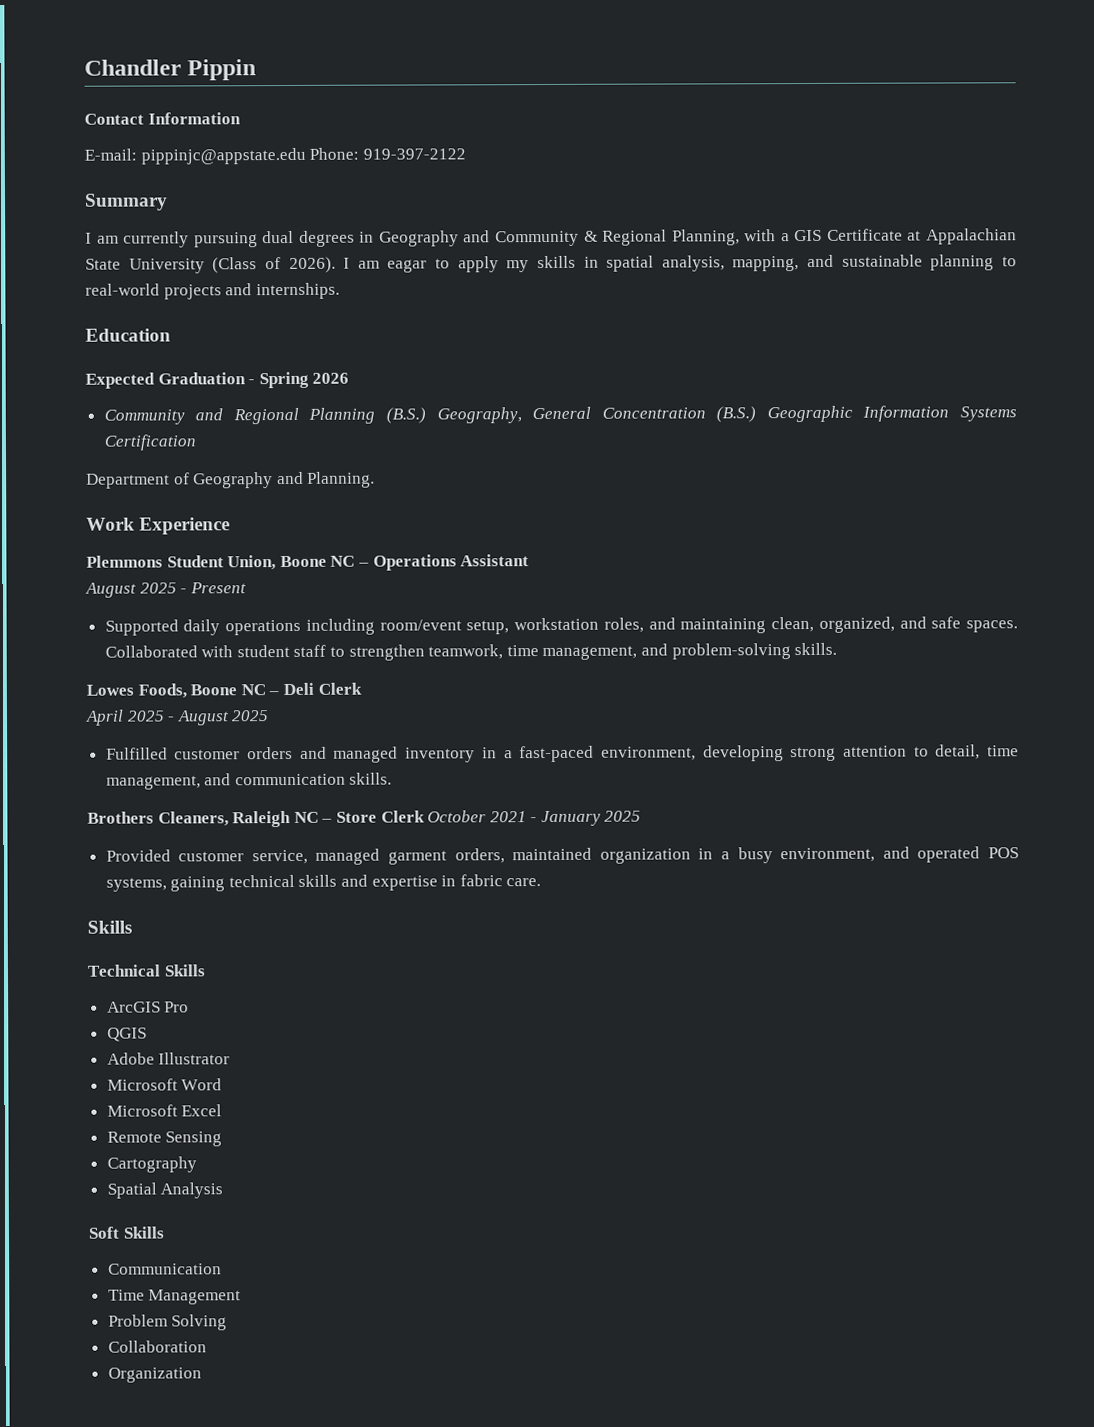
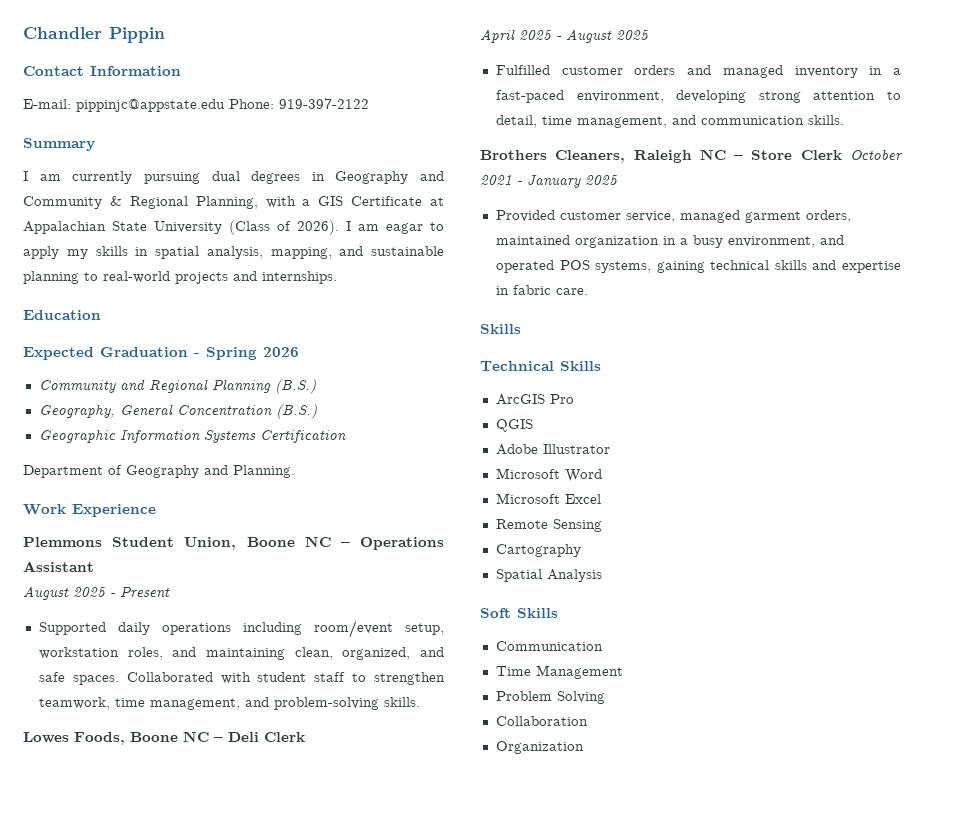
(426, 415) none -> (316, 386) //
(757, 414) none -> (317, 411) //

